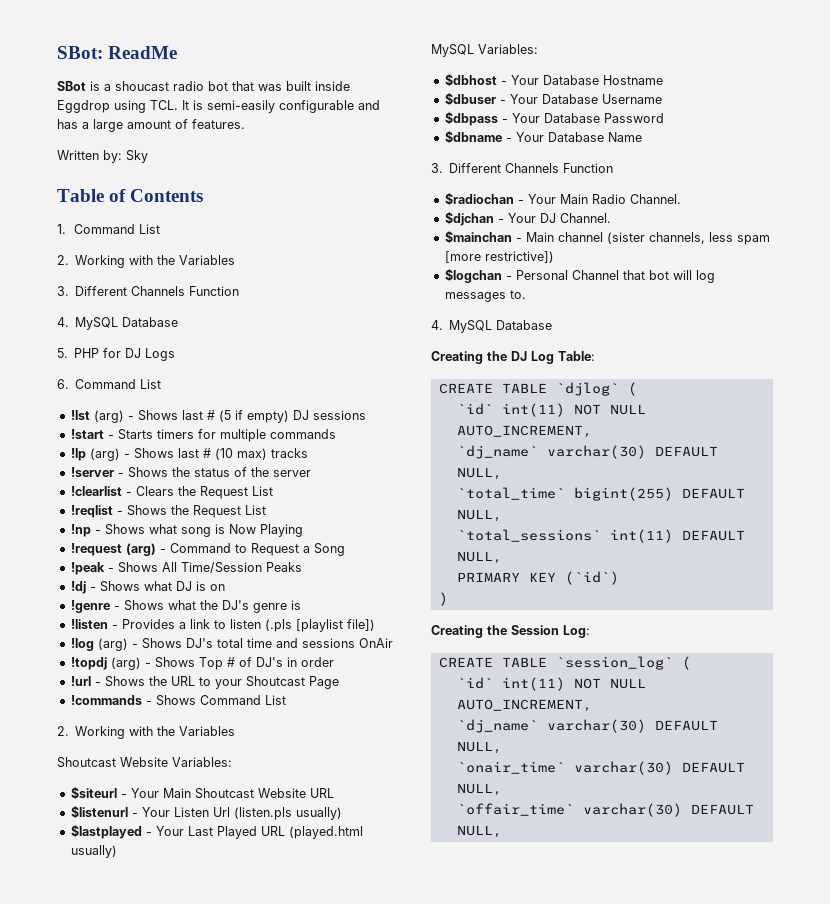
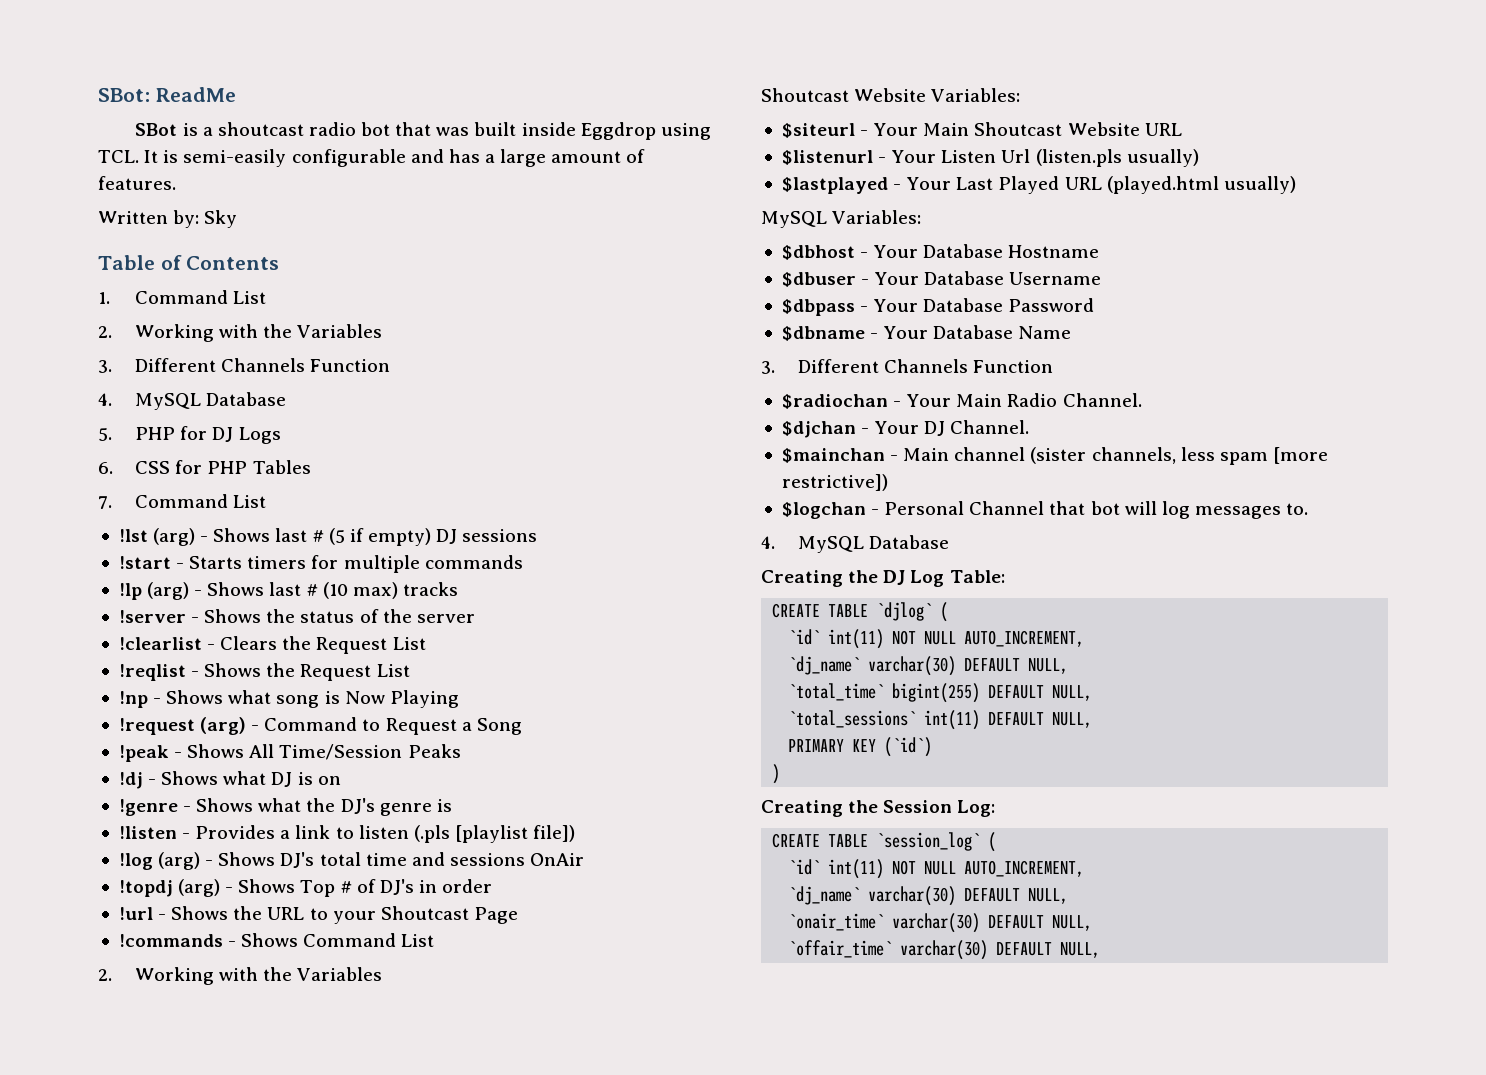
[115,81,169,91] shoucast -> [217,122,304,136] shoutcast
(69, 384) none -> [135,460,312,474] [98,496,112,509] CSS for PHP Tables // 7.

